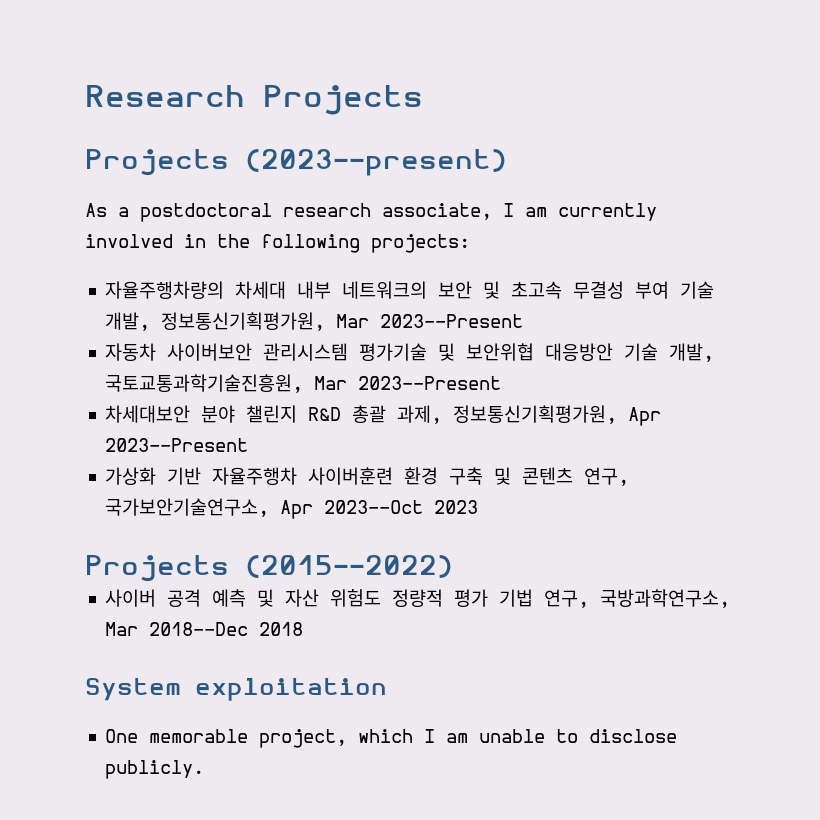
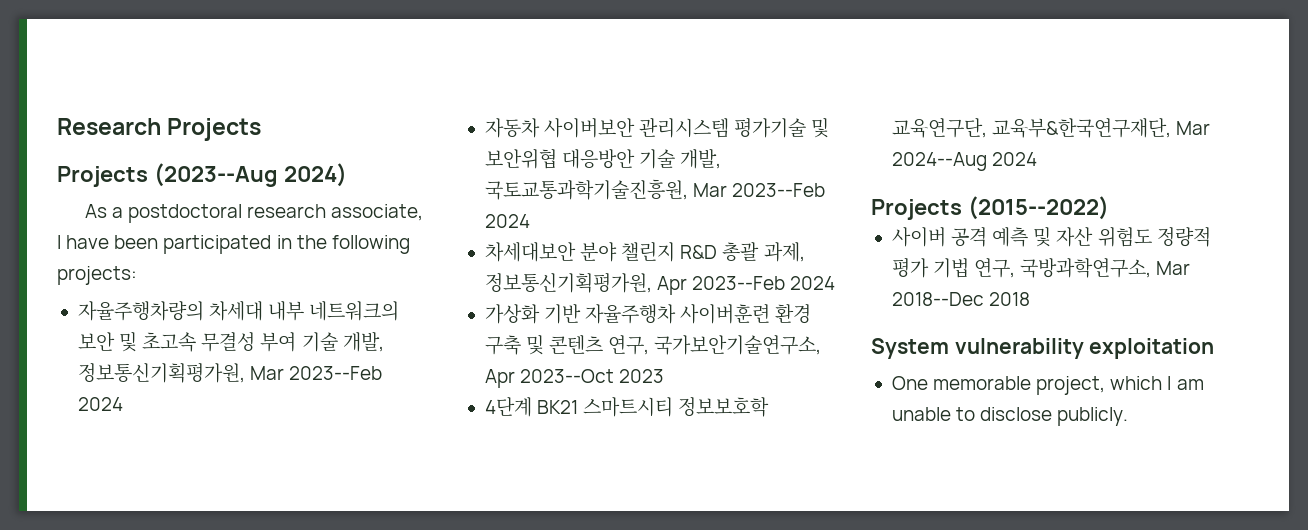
[245,149,507,176] (2023--present) -> [153,163,347,187] (2023--Aug 2024)
[525,203,657,221] [85,234,173,248] am currently involved -> [66,235,272,254] have been participated
[380,314,524,328] 2023--Present -> [289,366,383,380] [77,397,123,411] 2023--Feb 2024
[358,376,502,390] 2023--Present -> [732,183,826,197] [484,214,530,228] 2023--Feb 2024
[105,438,249,452] 2023--Present -> [692,276,836,290] 2023--Feb 2024
(479, 507) none -> [484,397,770,417] [891,118,1211,138] [891,152,1038,171] // 4단계 BK21 스마트시티 정보보호학 교육연구단, 교육부&한국연구재단, Mar 2024--Aug 2024
(181, 689) none -> [954,338,1084,359] vulnerability

